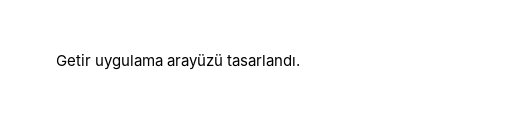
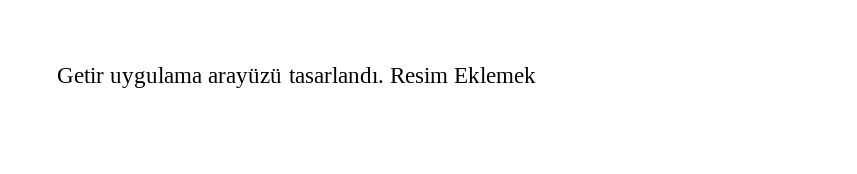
(301, 61) none -> [389,67,537,83] Resim Eklemek

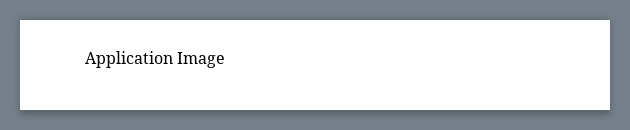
[57,67,537,88] Getir uygulama arayüzü tasarlandı. Resim Eklemek -> [85,51,226,68] Application Image

